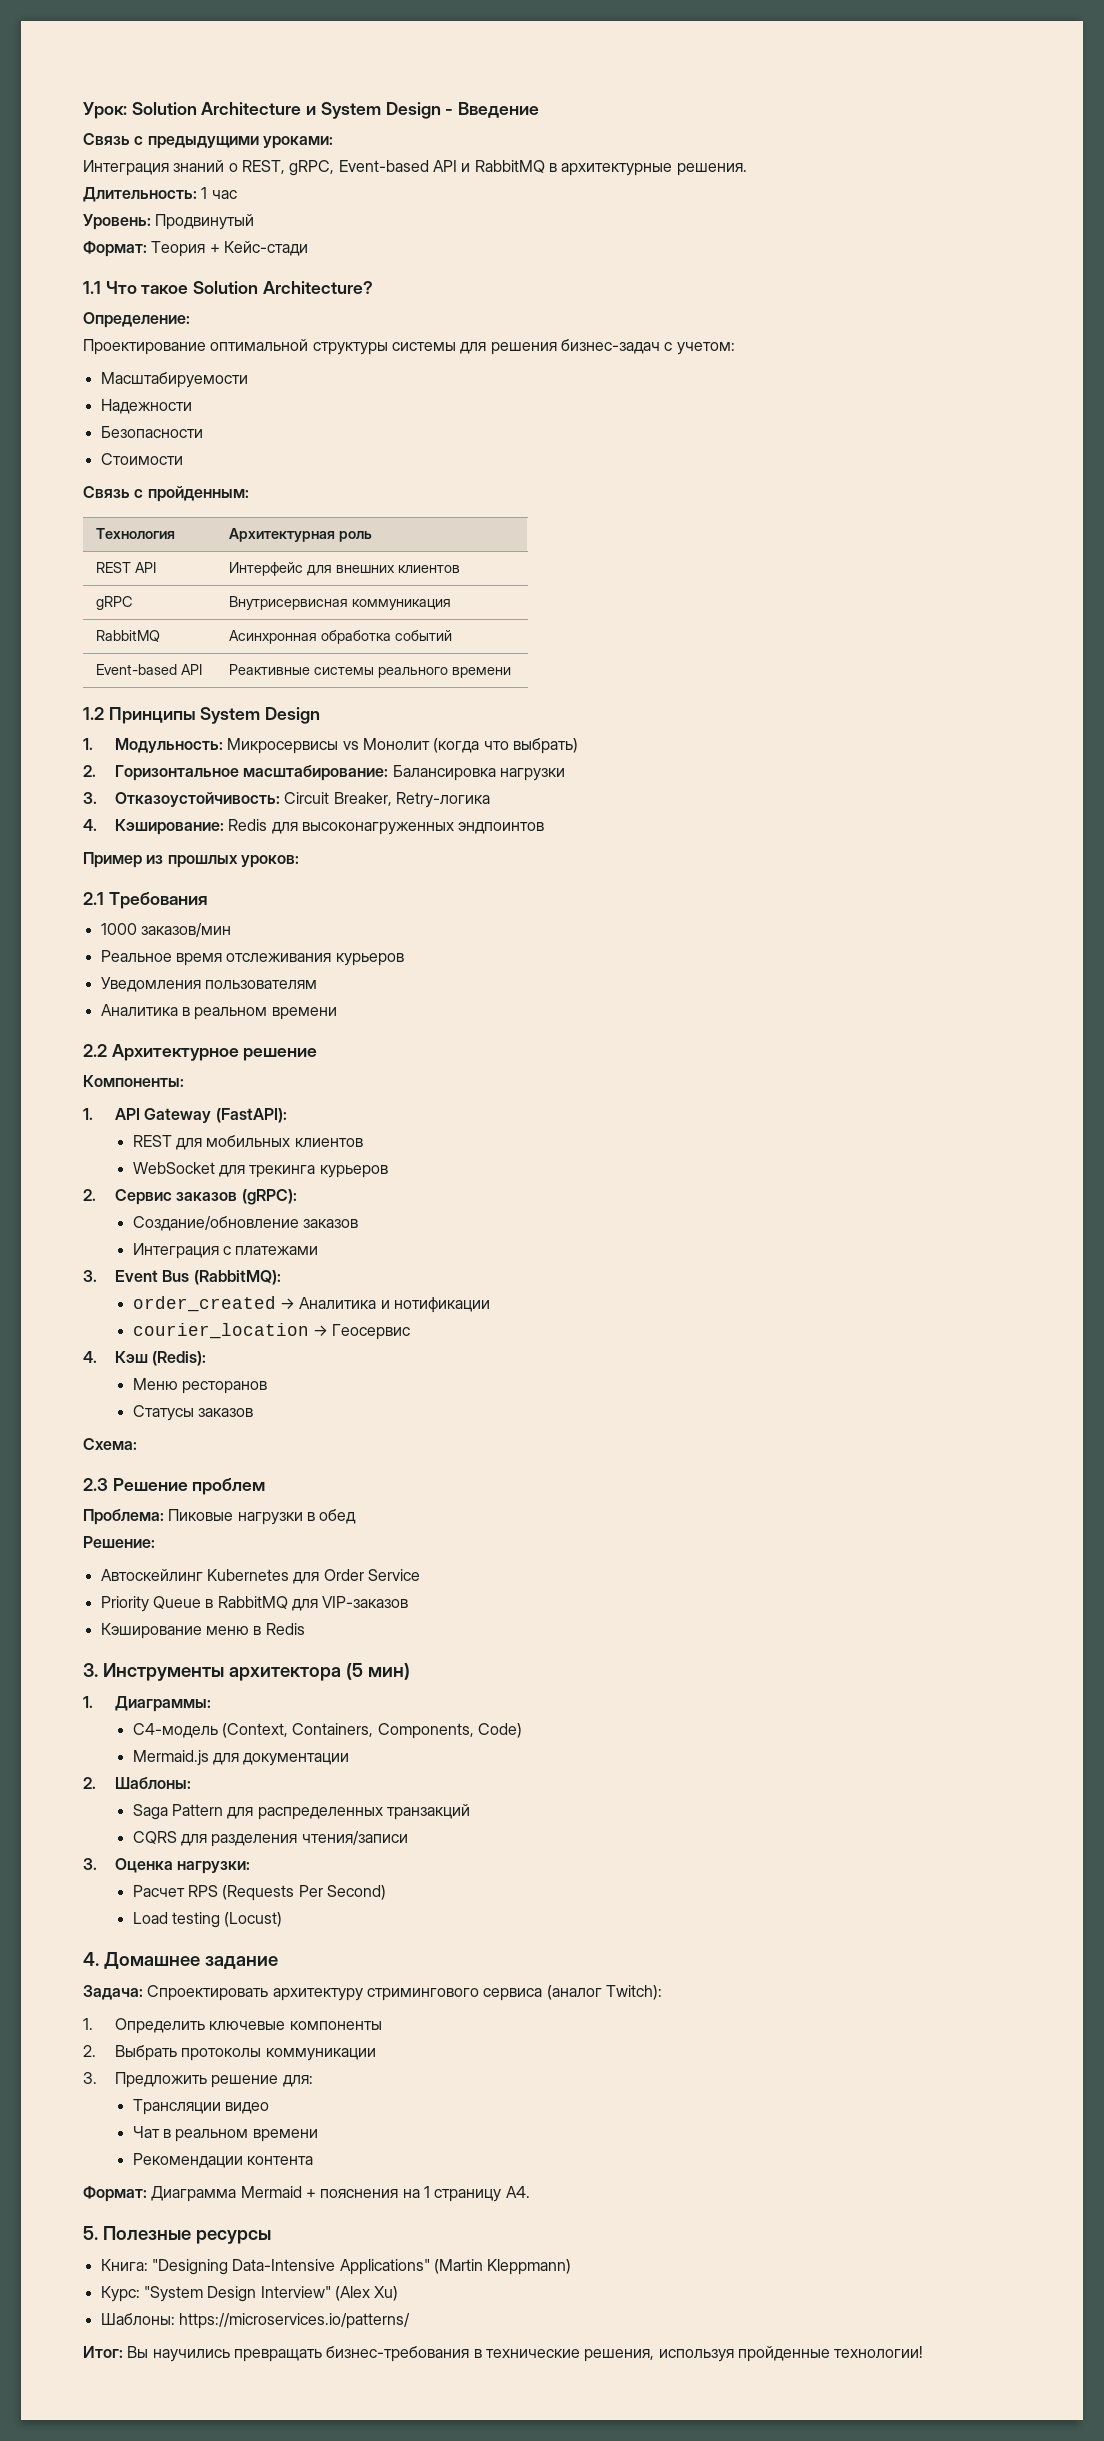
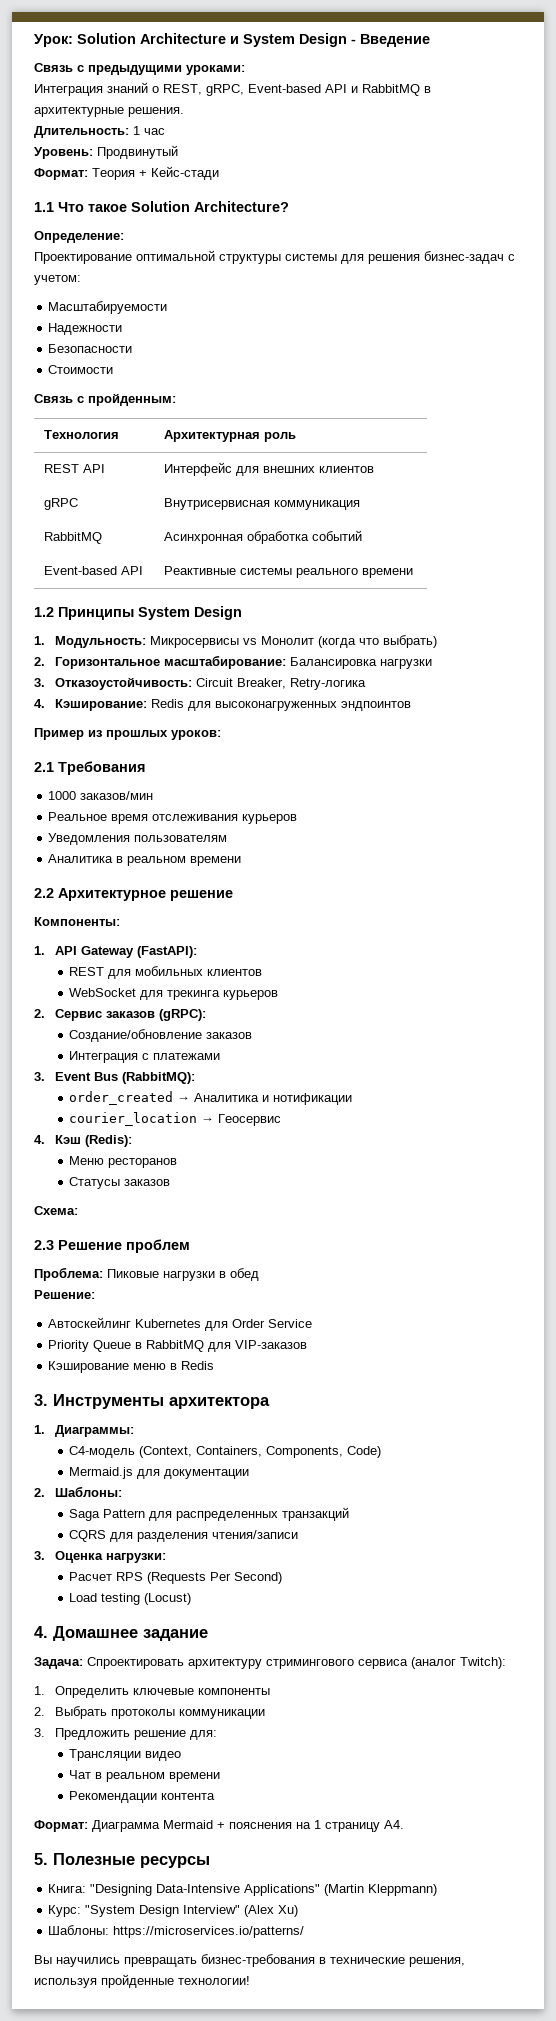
[345,1663,410,1680] (5 мин) -> (270, 1403) none
[83,2346,123,2358] Итог: -> (305, 1932) none

